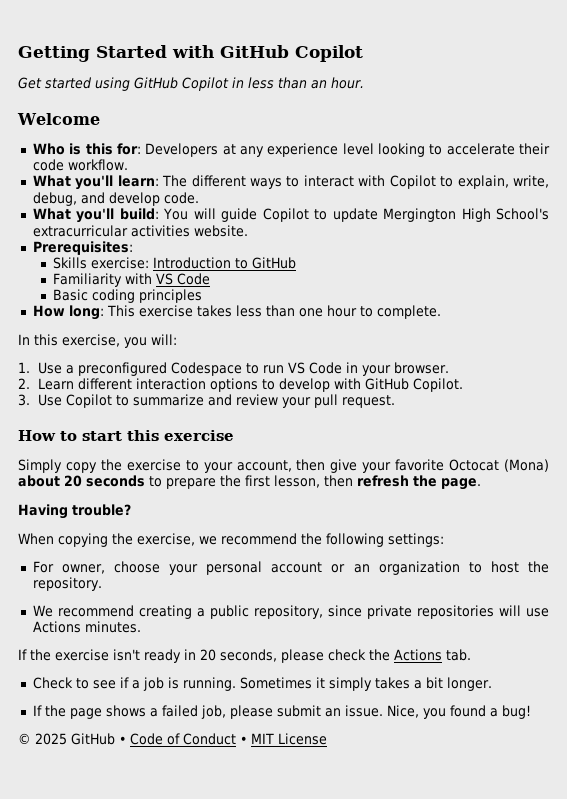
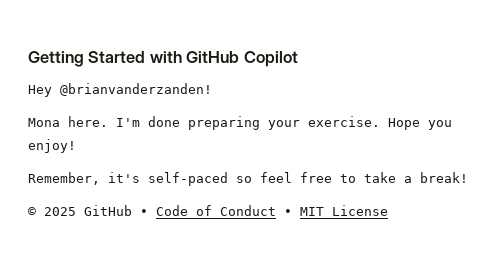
[18,77,364,91] [17,113,100,125] [32,143,550,157] [32,159,128,171] [32,175,549,190] [32,192,199,206] [32,208,549,223] [32,225,248,237] [32,241,133,255] [52,257,296,269] [52,273,210,287] [52,289,202,303] [32,305,441,320] [18,334,177,348] [18,362,450,376] [18,378,464,392] [18,394,396,408] [18,430,234,441] [18,459,550,473] [18,475,481,490] [18,504,131,519] [18,533,444,547] [32,561,550,575] [32,577,102,591] [32,605,549,619] [32,621,141,633] [18,649,471,663] [32,677,492,691] [32,705,531,719] Get started using GitHub Copilot in less than an hour. // Welcome // Who is this for: Developers at any experience level looking to accelerate their code workflow. // What you'll learn: The different ways to interact with Copilot to explain, write, debug, and develop code. // What you'll build: You will guide Copilot to update Mergington High School's extracurricular activities website. // Prerequisites: // Skills exercise: Introduction to GitHub // Familiarity with VS Code // Basic coding principles // How long: This exercise takes less than one hour to complete. // In this exercise, you will: // 1. Use a preconfigured Codespace to run VS Code in your browser. // 2. Learn different interaction options to develop with GitHub Copilot. // 3. Use Copilot to summarize and review your pull request. // How to start this exercise // Simply copy the exercise to your account, then give your favorite Octocat (Mona) about 20 seconds to prepare the first lesson, then refresh the page. // Having trouble? // When copying the exercise, we recommend the following settings: // For owner, choose your personal account or an organization to host the repository. // We recommend creating a public repository, since private repositories will use Actions minutes. // If the exercise isn't ready in 20 seconds, please check the Actions tab. // Check to see if a job is running. Sometimes it simply takes a bit longer. // If the page shows a failed job, please submit an issue. Nice, you found a bug! -> [28,83,212,97] [28,116,452,130] [28,139,76,153] [28,172,468,186] Hey @brianvanderzanden! // Mona here. I'm done preparing your exercise. Hope you enjoy! // Remember, it's self-paced so feel free to take a break!

